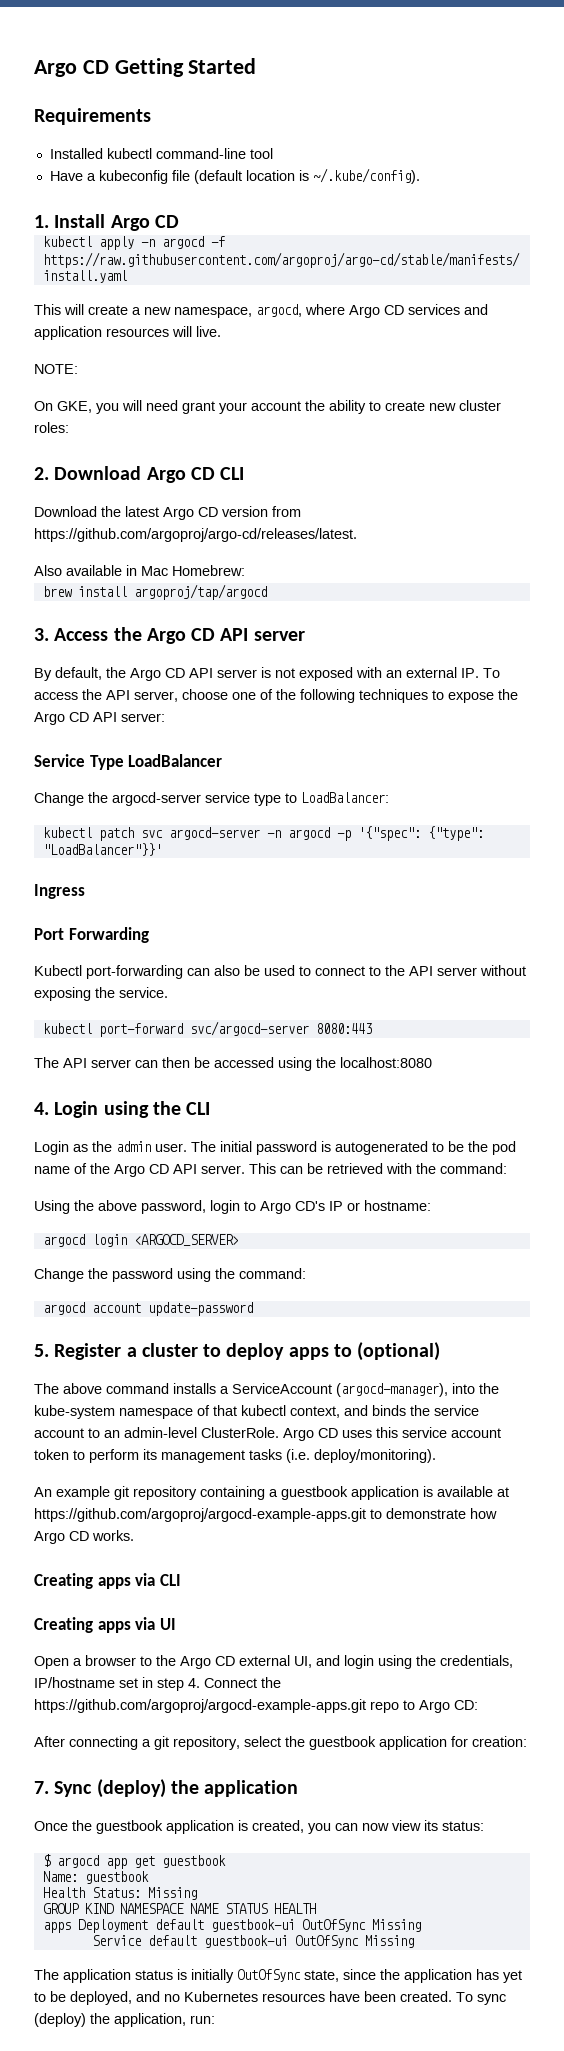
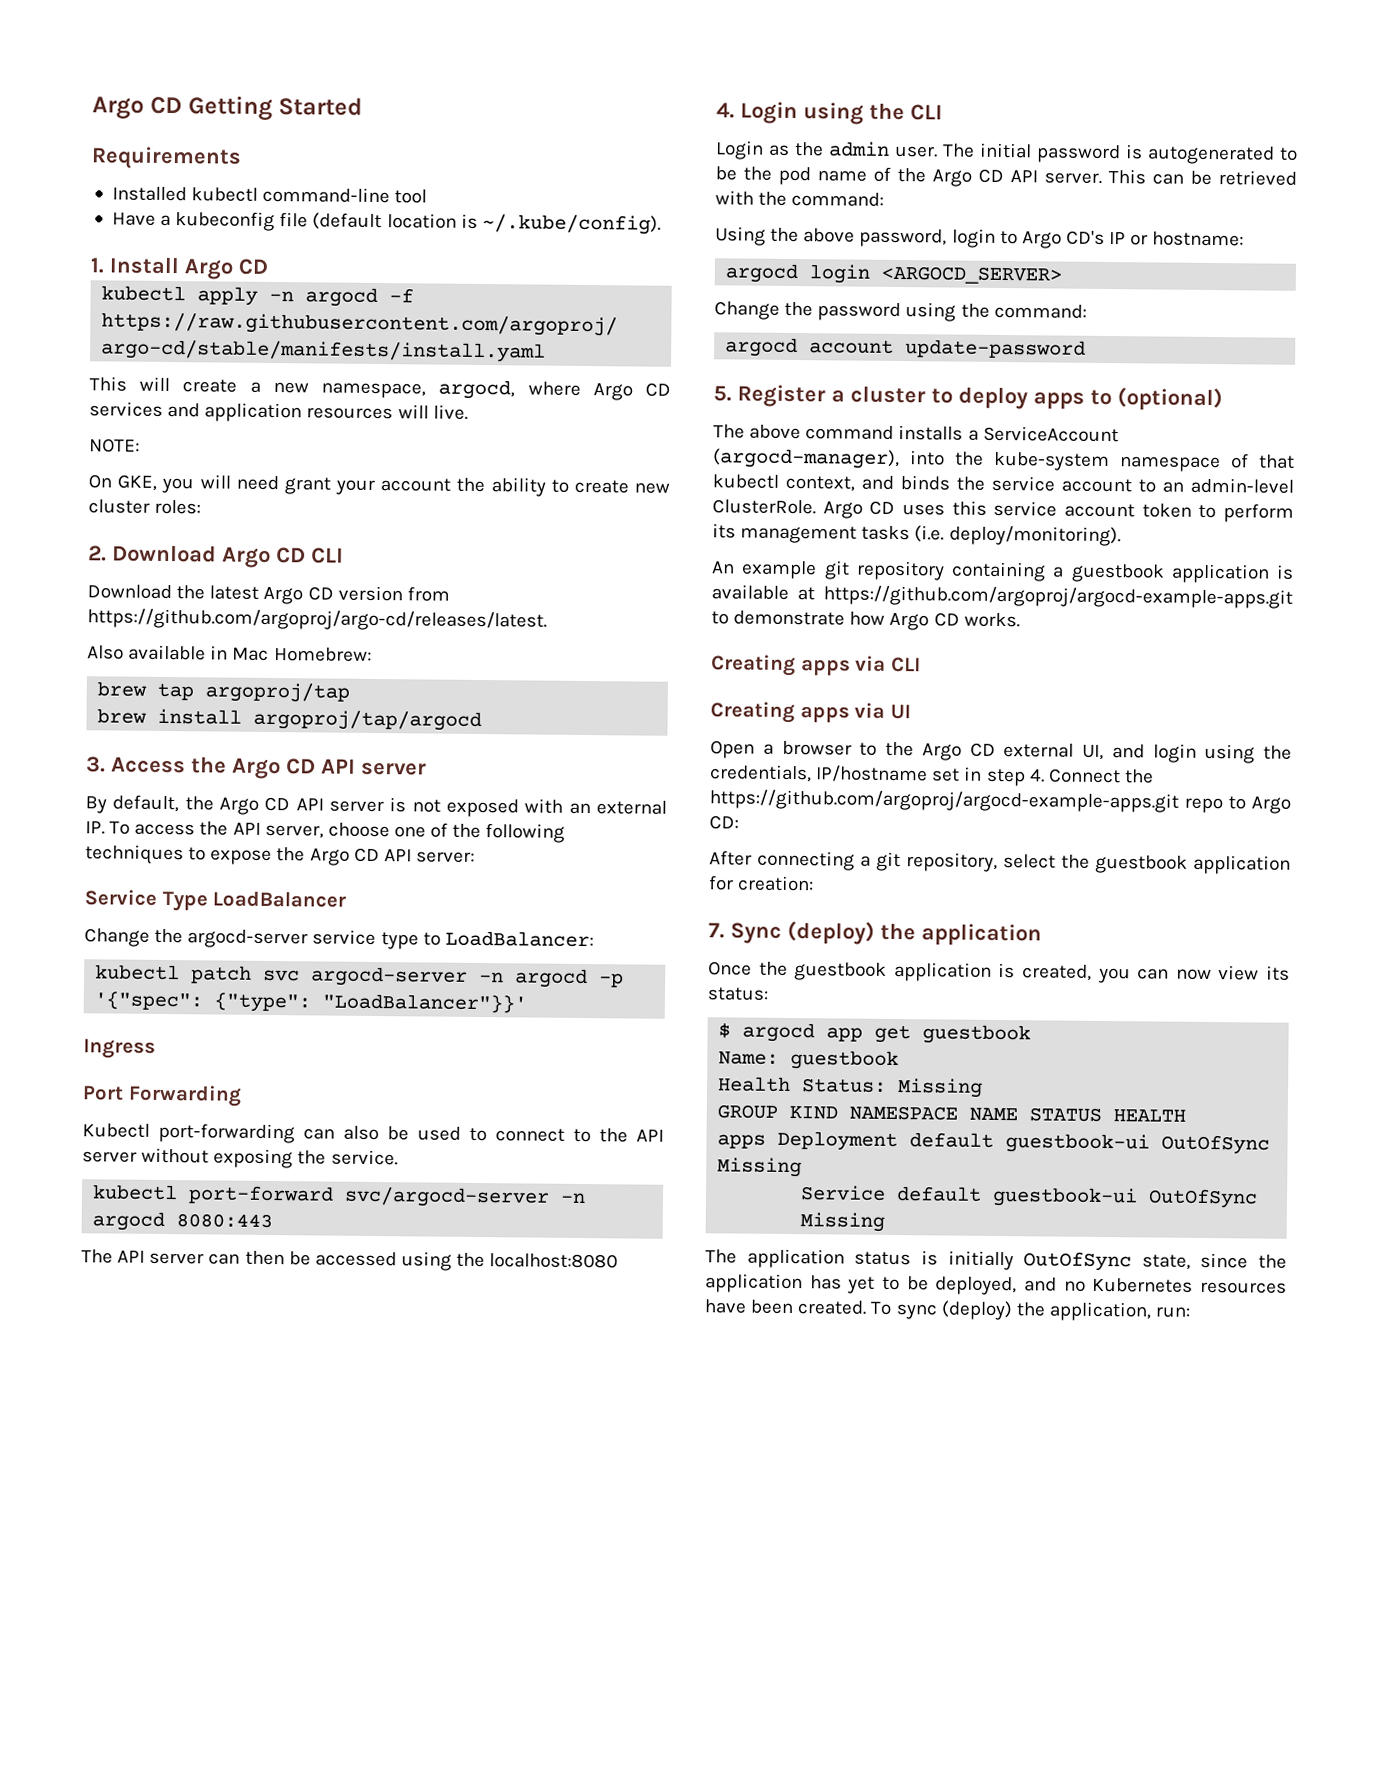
(245, 570) none -> [97,681,351,703] // brew tap argoproj/tap
(309, 1028) none -> [560,1192,587,1204] [92,1211,166,1232] -n argocd

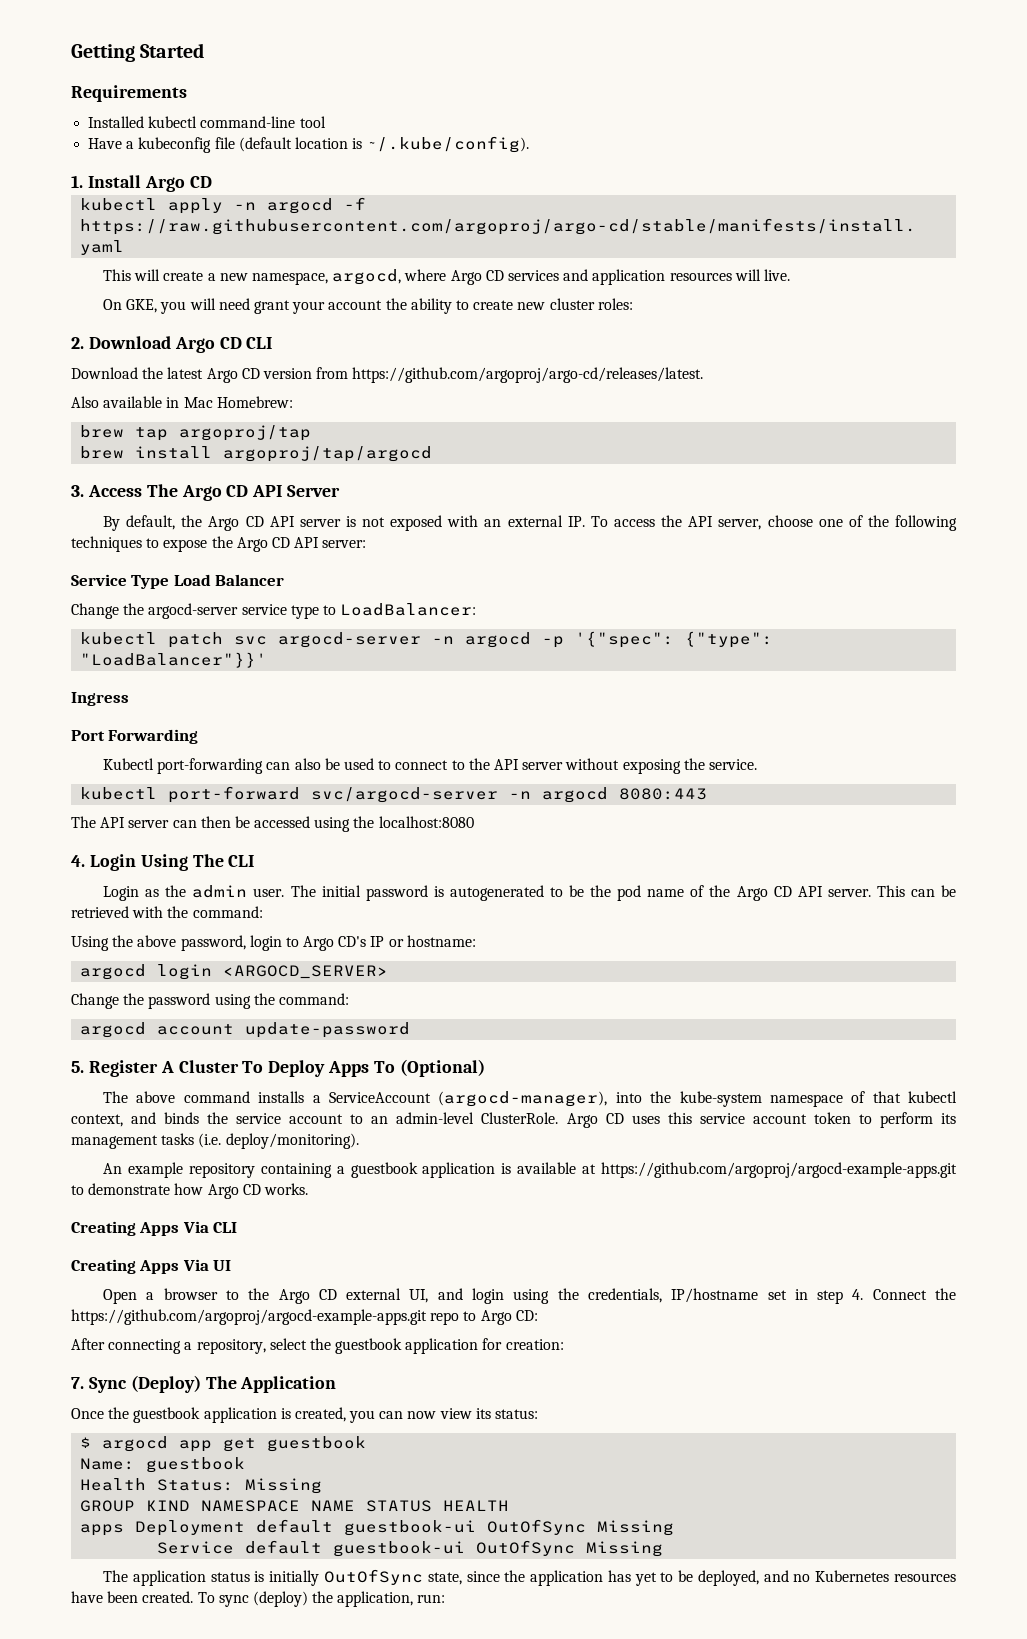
[92,96,183,120] Argo CD -> (71, 53) none
[89,438,140,453] // NOTE: -> (790, 275) none
[191,756,427,780] the Argo CD API server -> [146,484,341,501] The Argo CD API Server
[212,890,347,908] LoadBalancer -> [173,574,285,586] Load Balancer
[803,102,905,125] using the -> [140,854,224,871] Using The
[831,385,1223,412] a cluster to deploy apps to (optional) -> [160,1059,485,1077] A Cluster To Deploy Apps To (Optional)
[823,560,850,580] git -> (183, 1170) none
[800,655,887,676] apps via -> [139,1221,209,1236] Apps Via
[799,702,886,723] apps via -> [139,1259,209,1274] Apps Via
[876,851,901,872] git -> (193, 1346) none
[787,920,1042,947] (deploy) the application -> [130,1375,337,1393] (Deploy) The Application

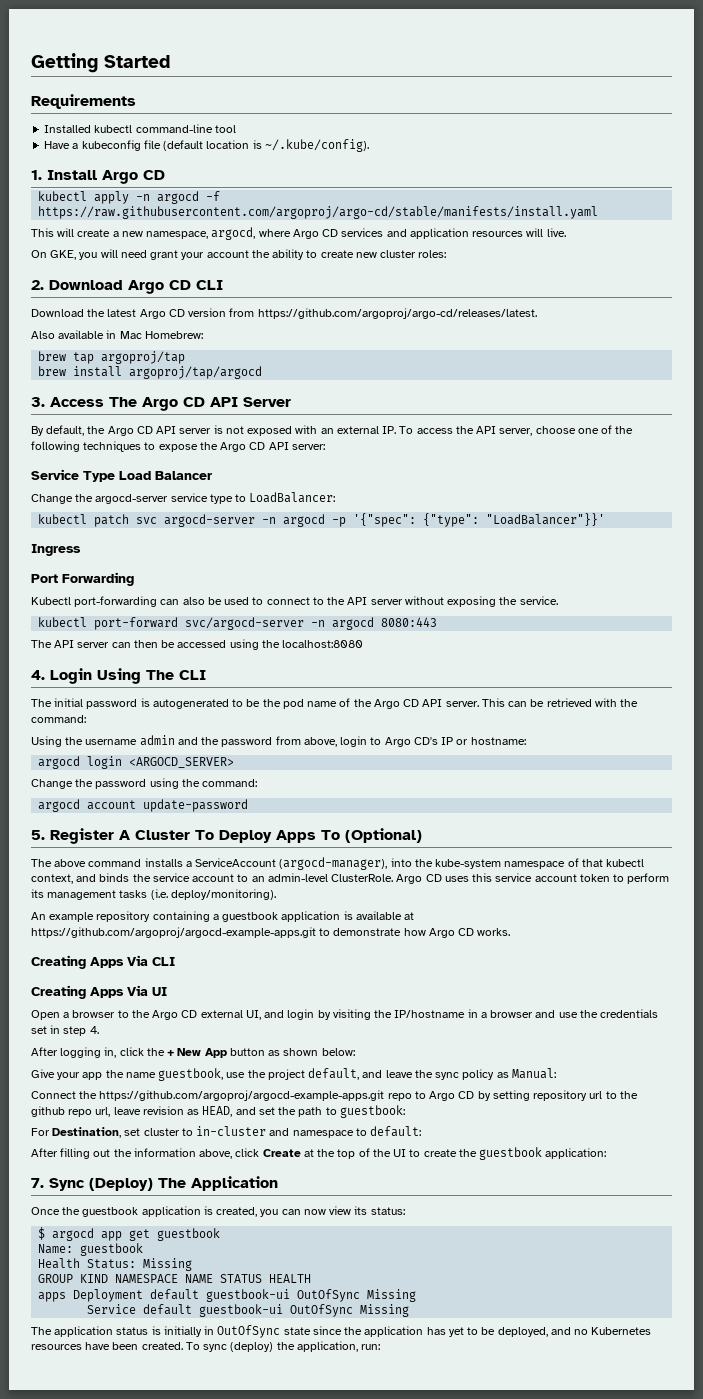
[103,885,285,901] Login as the admin user. -> (206, 675) none
[137,935,246,951] above password, -> [85,735,337,747] username admin and the password from above,
[513,1288,864,1304] using the credentials, IP/hostname set in step 4. -> [317,1009,659,1020] [31,1025,99,1036] [31,1047,355,1058] [31,1068,556,1081] by visiting the IP/hostname in a browser and use the credentials set in step 4. // After logging in, click the + New App button as shown below: // Give your app the name guestbook, use the project default, and leave the sync policy as Manual: //
[515,1310,538,1321] [71,1338,564,1354] CD: // After connecting a repository, select the guestbook application for creation: -> [458,1090,638,1101] [31,1105,405,1118] [31,1126,422,1138] [31,1147,607,1160] CD by setting repository url to the github repo url, leave revision as HEAD, and set the path to guestbook: // For Destination, set cluster to in-cluster and namespace to default: // After filling out the information above, click Create at the top of the UI to create the guestbook application:
[323,1569,462,1585] OutOfSync state, -> [204,1325,311,1338] in OutOfSync state

